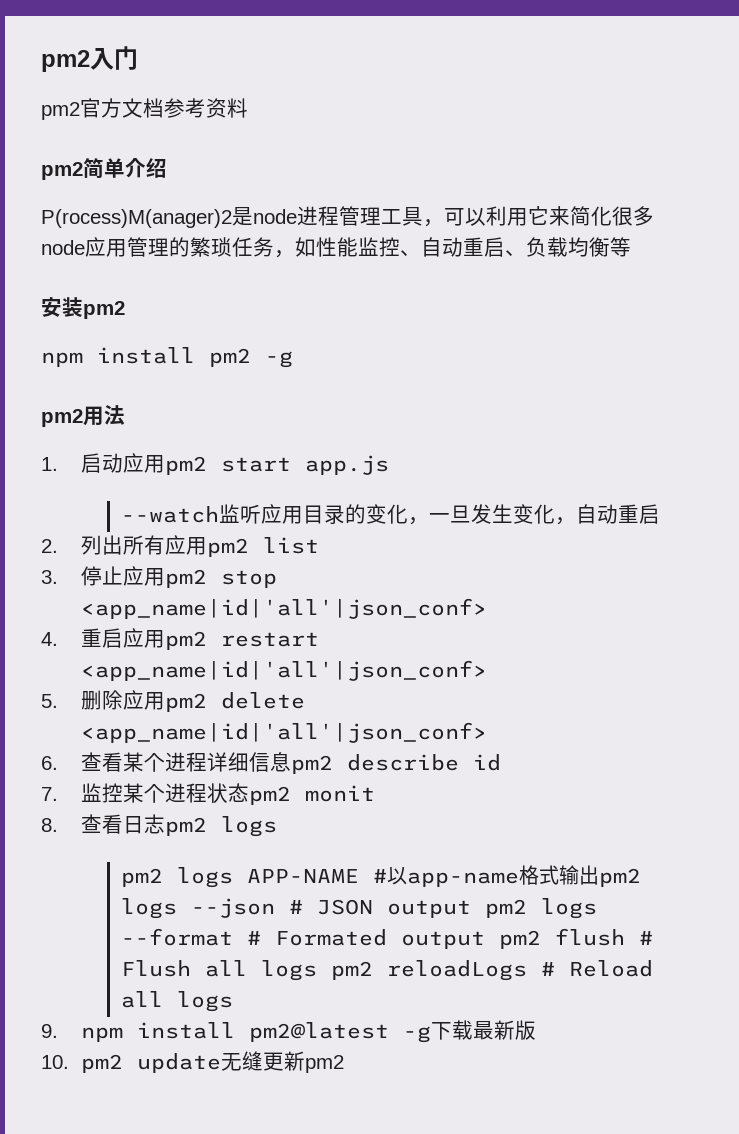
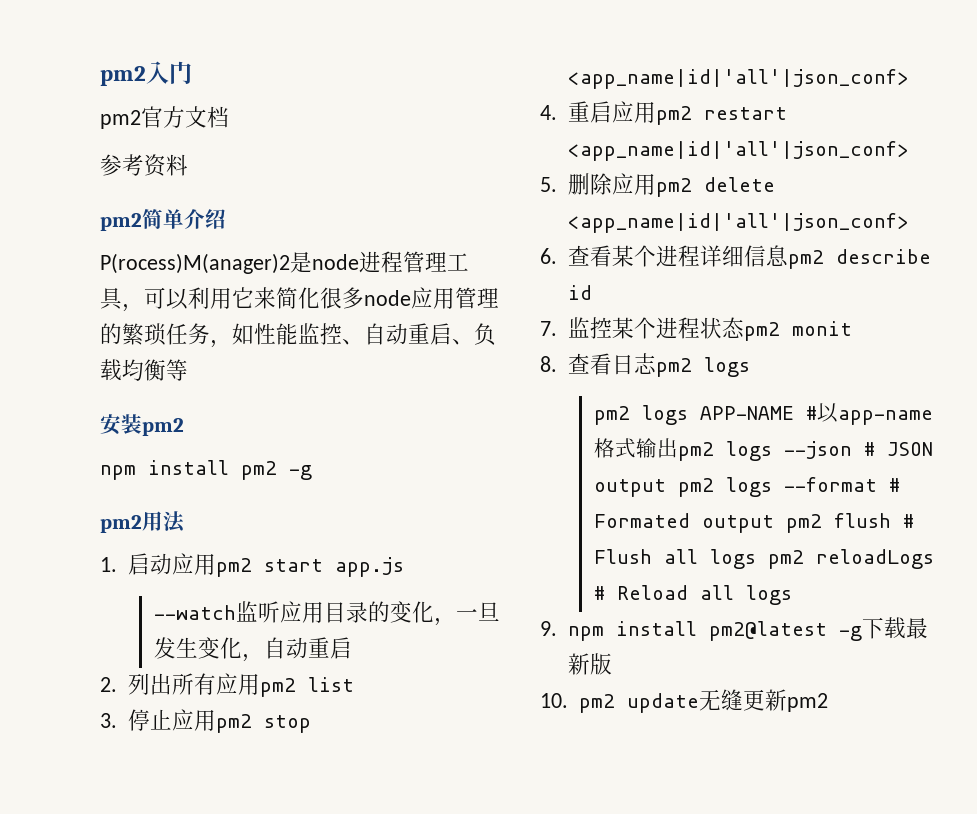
(164, 108) none -> (229, 117) //

